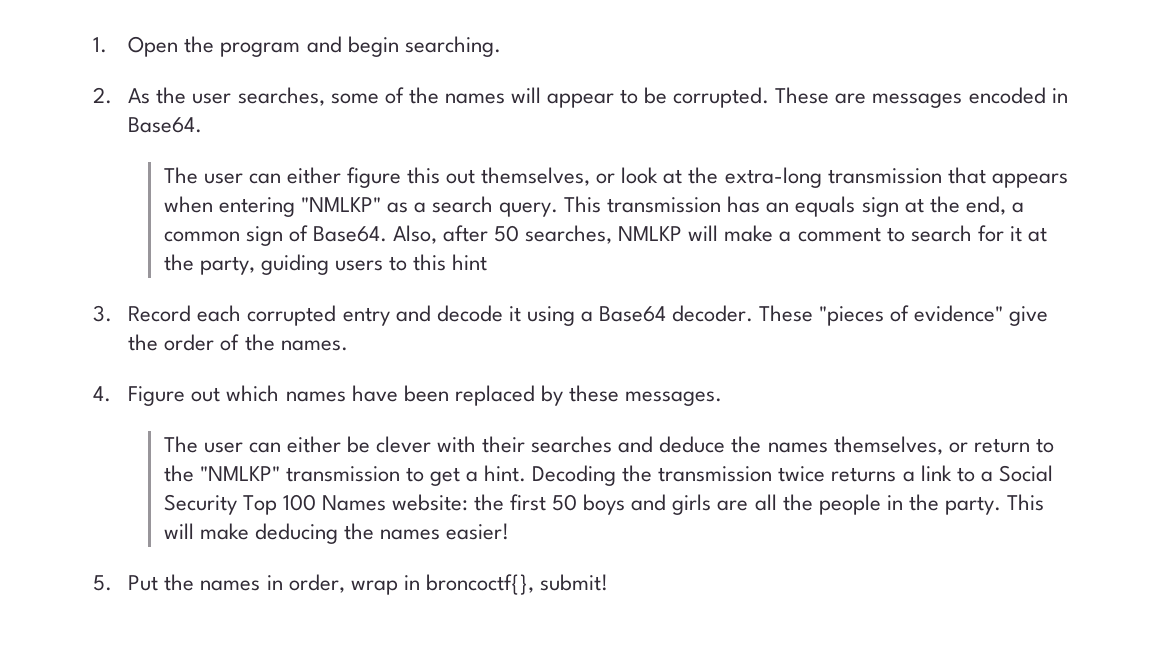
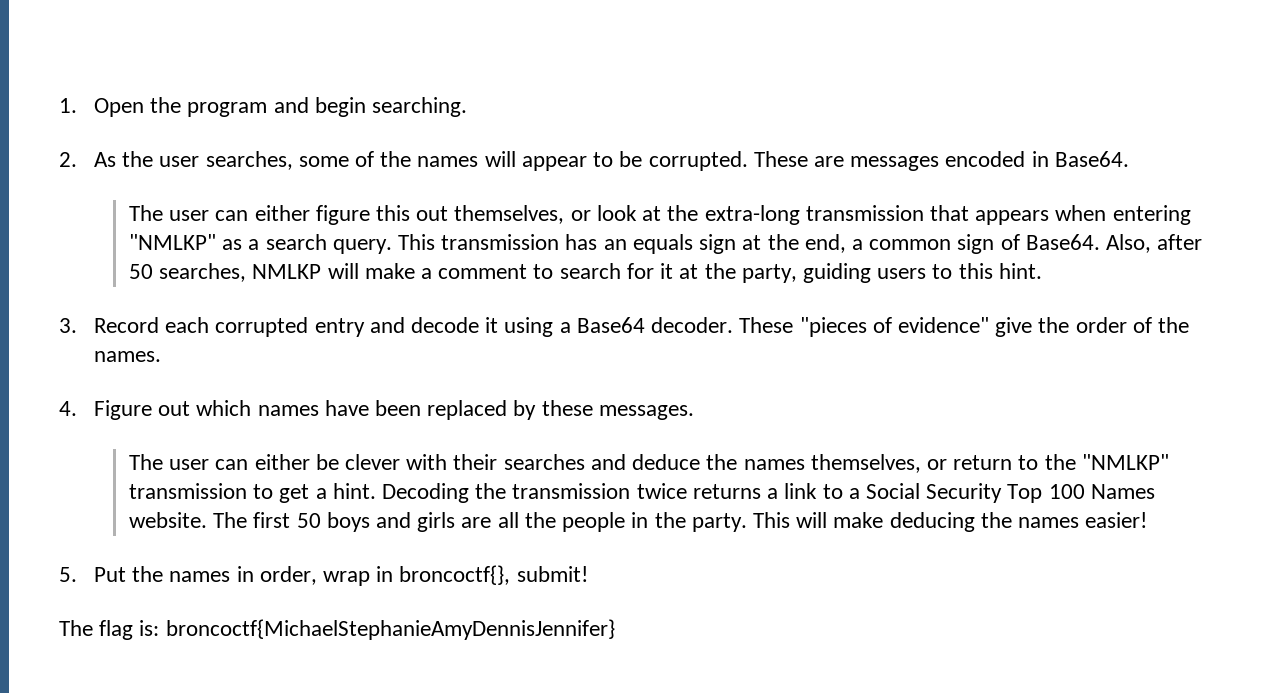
[452,254,488,271] hint -> [998,263,1042,279] hint.
[391,494,504,511] website: the -> [129,512,248,528] website. The
(608, 582) none -> [59,619,615,640] // The flag is: broncoctf{MichaelStephanieAmyDennisJennifer}

